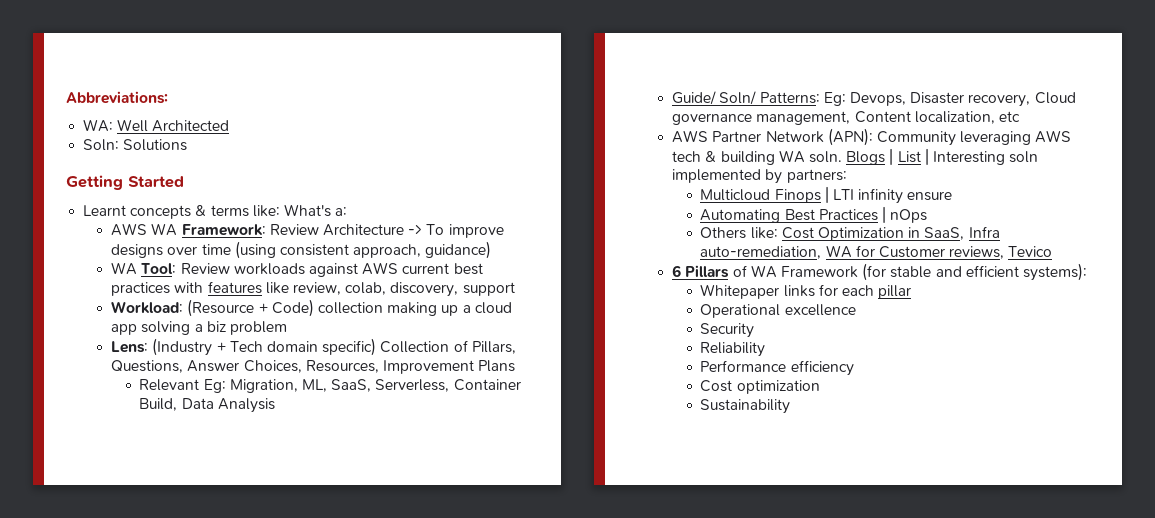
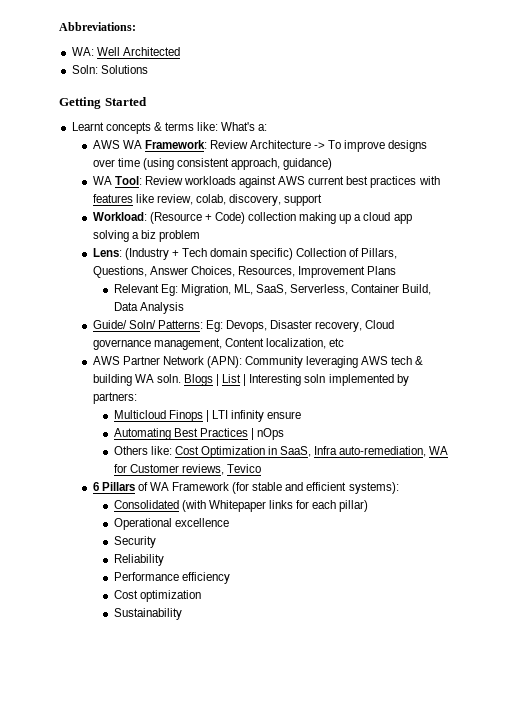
(1087, 272) none -> [113,500,206,512] Consolidated (with
[878,285,912,299] pillar -> [339,500,369,512] pillar)

